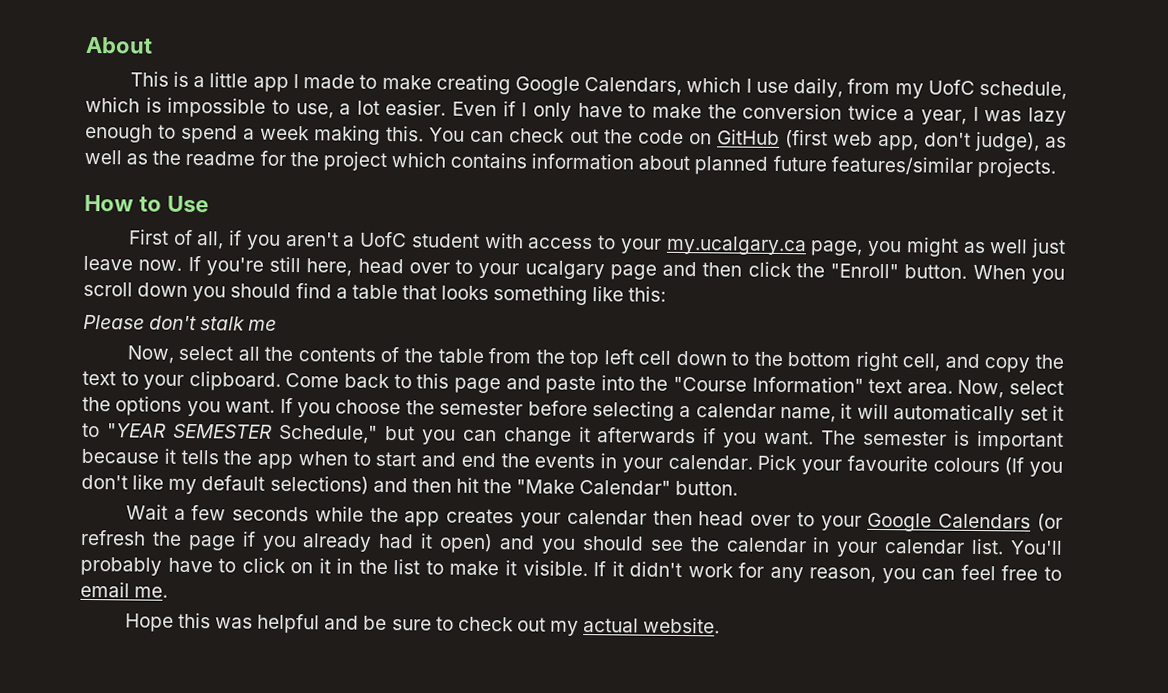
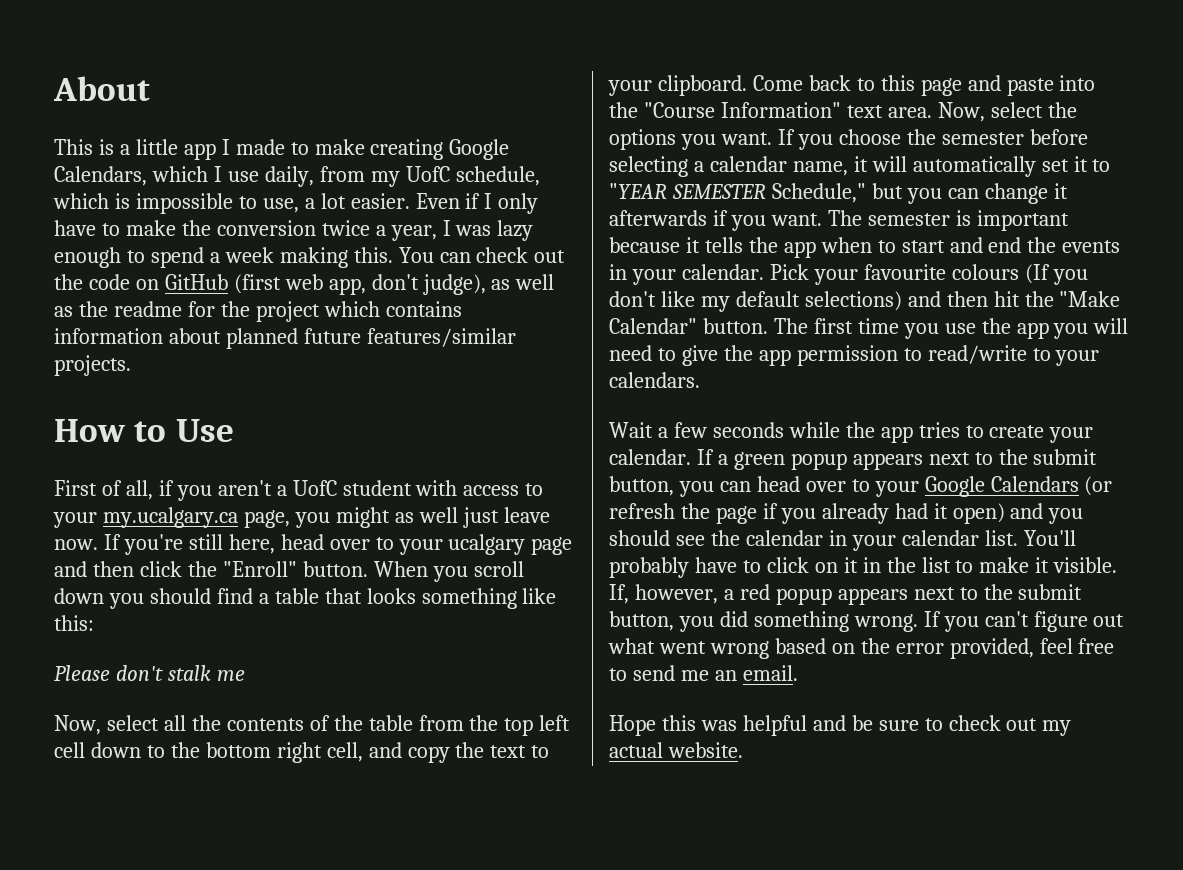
(739, 488) none -> [773,318,1129,339] [609,345,1100,366] [609,372,700,388] The first time you use the app you will need to give the app permission to read/write to your calendars.
[446,508,693,528] creates your calendar then -> [918,422,1094,443] [609,449,1098,470] [609,476,751,497] tries to create your calendar. If a green popup appears next to the submit button, you can
[593,561,1062,584] [80,581,169,598] If it didn't work for any reason, you can feel free to email me. -> [609,584,1083,605] [609,611,1125,632] [608,638,1115,659] [609,665,798,681] If, however, a red popup appears next to the submit button, you did something wrong. If you can't figure out what went wrong based on the error provided, feel free to send me an email.

